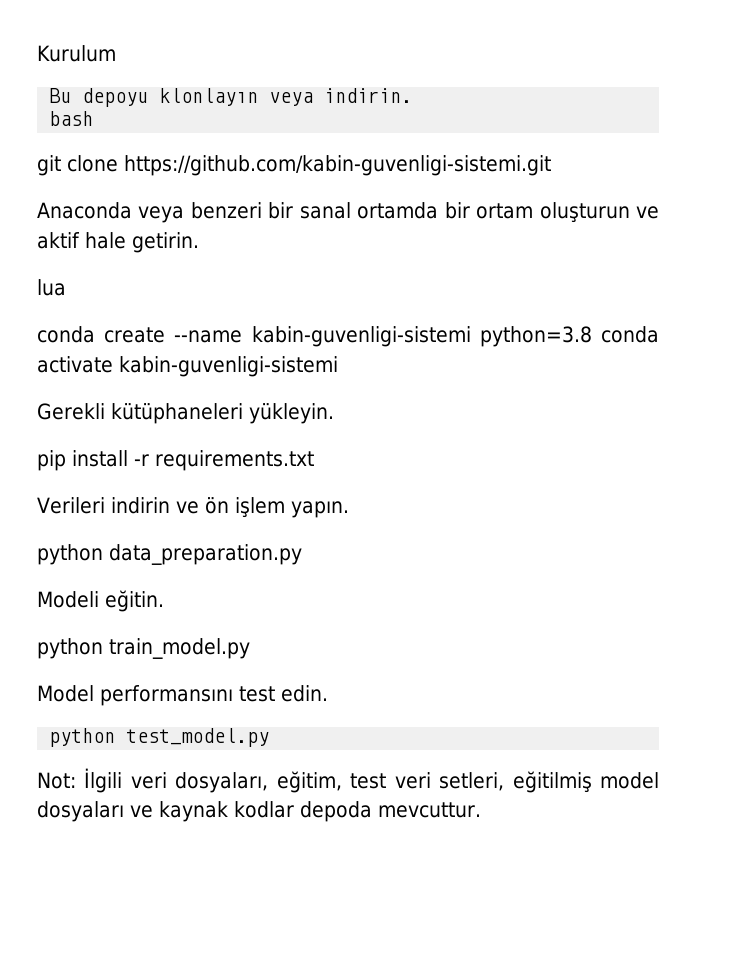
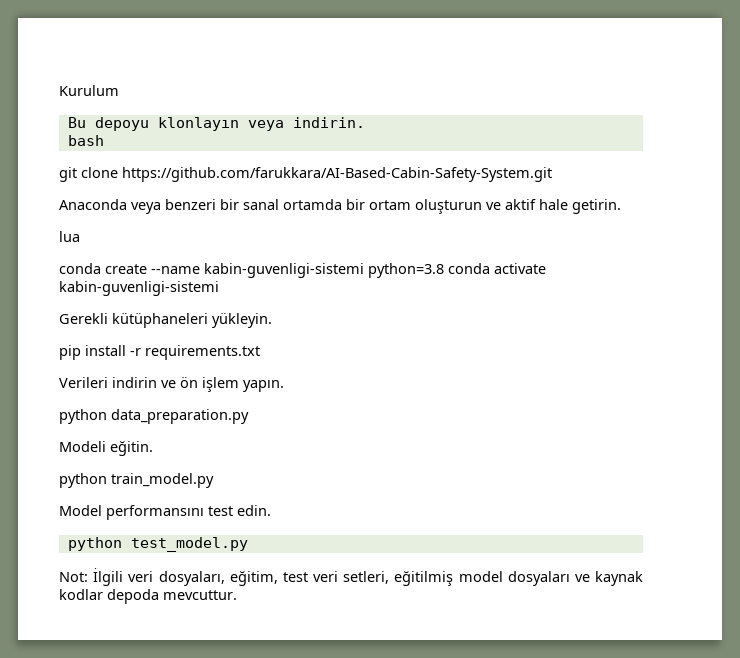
[124,155,551,176] https://github.com/kabin-guvenligi-sistemi.git -> [122,167,552,182] https://github.com/farukkara/AI-Based-Cabin-Safety-System.git

